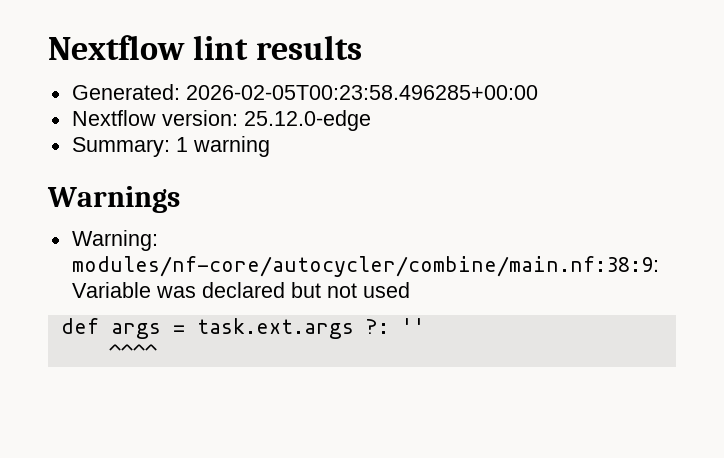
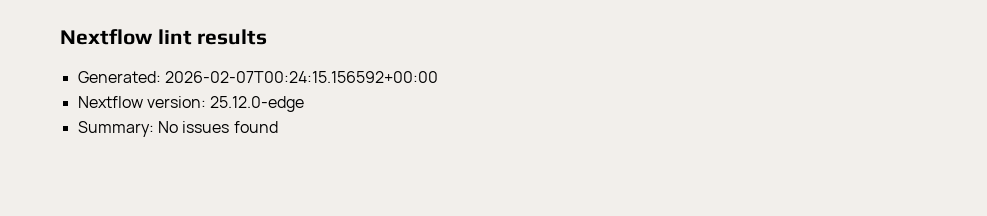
[185,85,538,100] 2026-02-05T00:23:58.496285+00:00 -> [164,71,438,83] 2026-02-07T00:24:15.156592+00:00
[175,136,270,157] [47,186,180,213] [71,230,158,251] [71,256,659,277] [71,282,410,298] [60,318,425,339] [108,344,157,360] 1 warning // Warnings // Warning: modules/nf-core/autocycler/combine/main.nf:38:9: Variable was declared but not used // def args = task.ext.args ?: '' // ^^^^ -> [157,121,278,133] No issues found

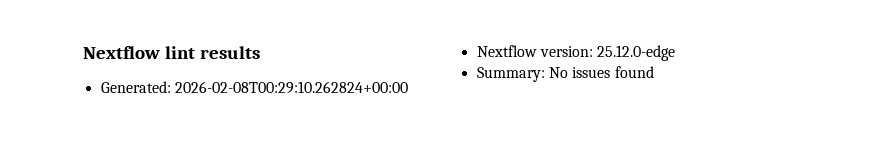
[164,71,438,83] 2026-02-07T00:24:15.156592+00:00 -> [174,81,408,94] 2026-02-08T00:29:10.262824+00:00

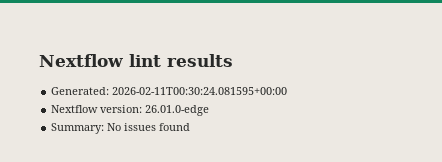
[174,81,408,94] 2026-02-08T00:29:10.262824+00:00 -> [112,87,288,95] 2026-02-11T00:30:24.081595+00:00
[597,45,676,61] 25.12.0-edge -> [145,105,210,116] 26.01.0-edge

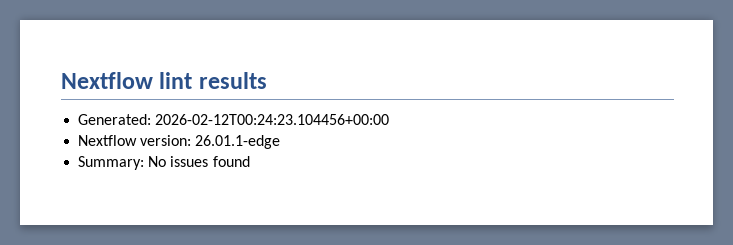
[112,87,288,95] 2026-02-11T00:30:24.081595+00:00 -> [155,114,390,125] 2026-02-12T00:24:23.104456+00:00
[145,105,210,116] 26.01.0-edge -> [195,135,281,149] 26.01.1-edge

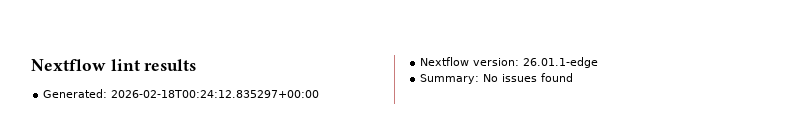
[155,114,390,125] 2026-02-12T00:24:23.104456+00:00 -> [111,90,320,98] 2026-02-18T00:24:12.835297+00:00

